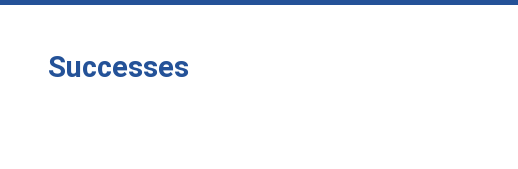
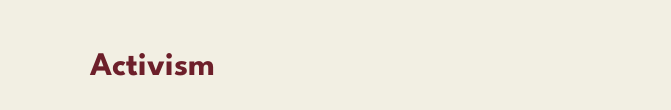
[48,56,189,77] Successes -> [89,53,215,76] Activism

